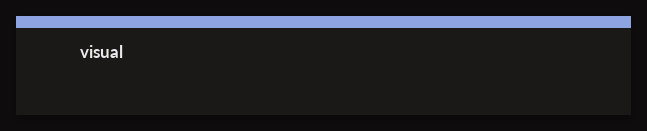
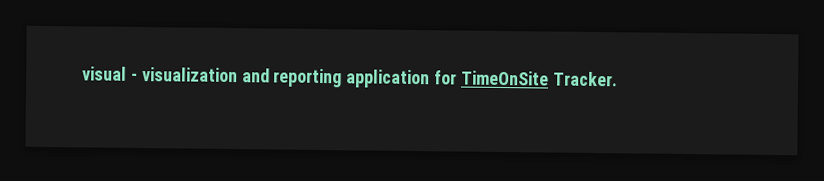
(123, 51) none -> [130,67,618,89] - visualization and reporting application for TimeOnSite Tracker.

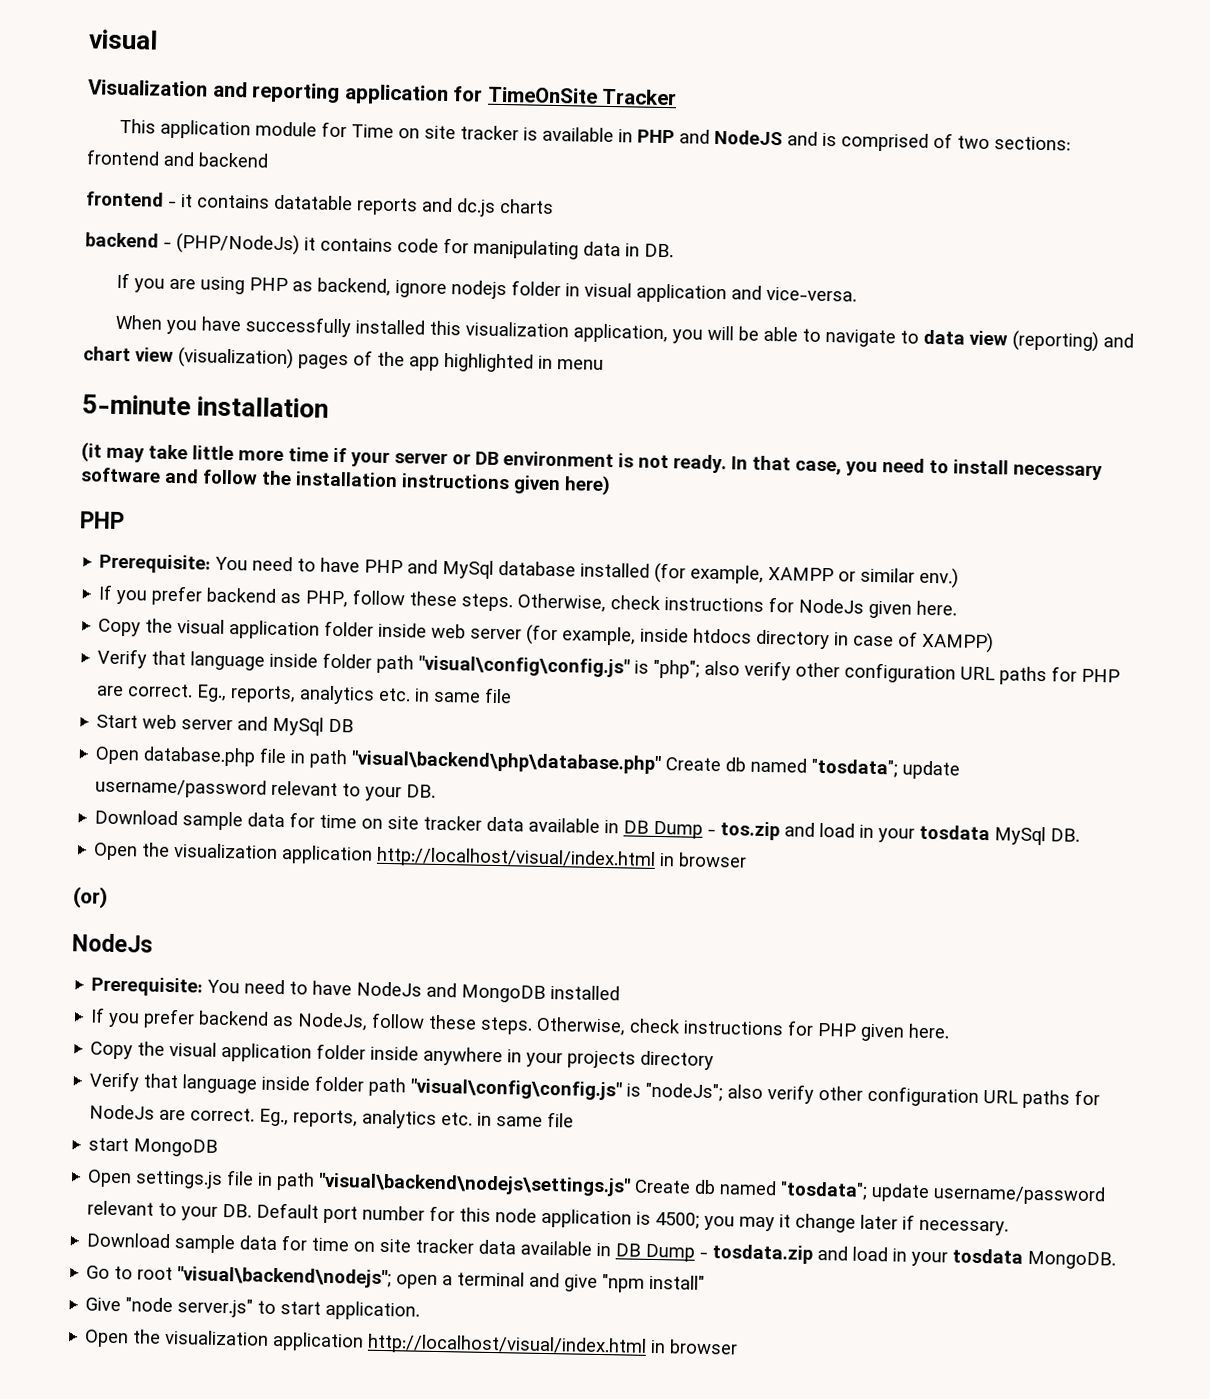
[82,66,238,83] visual - visualization -> [88,29,158,50] [88,79,208,97] visual // Visualization
[552,71,618,87] Tracker. -> [602,88,678,106] [118,118,1071,152] [86,149,269,168] [86,191,554,217] [85,232,674,260] [115,272,857,304] [114,314,1134,353] [83,346,604,373] [82,394,330,418] [81,442,1103,481] [80,467,611,496] [80,511,125,530] [99,553,960,589] [98,584,958,619] [98,618,995,654] [97,648,1121,686] [96,683,513,705] [96,714,355,736] [95,746,961,780] [95,777,437,802] [94,809,1081,846] [93,842,748,870] [73,886,108,909] [72,933,153,953] [91,976,621,1003] [90,1007,951,1042] [90,1041,715,1071] [89,1071,1101,1109] [89,1104,575,1129] [88,1137,219,1157] [87,1169,1107,1206] [87,1200,1010,1236] [86,1232,1117,1270] [86,1265,706,1293] [85,1297,421,1321] [84,1329,739,1357] Tracker // This application module for Time on site tracker is available in PHP and NodeJS and is comprised of two sections: frontend and backend // frontend - it contains datatable reports and dc.js charts // backend - (PHP/NodeJs) it contains code for manipulating data in DB. // If you are using PHP as backend, ignore nodejs folder in visual application and vice-versa. // When you have successfully installed this visualization application, you will be able to navigate to data view (reporting) and chart view (visualization) pages of the app highlighted in menu // 5-minute installation // (it may take little more time if your server or DB environment is not ready. In that case, you need to install necessary software and follow the installation instructions given here) // PHP // Prerequisite: You need to have PHP and MySql database installed (for example, XAMPP or similar env.) // If you prefer backend as PHP, follow these steps. Otherwise, check instructions for NodeJs given here. // Copy the visual application folder inside web server (for example, inside htdocs directory in case of XAMPP) // Verify that language inside folder path "visual\config\config.js" is "php"; also verify other configuration URL paths for PHP are correct. Eg., reports, analytics etc. in same file // Start web server and MySql DB // Open database.php file in path "visual\backend\php\database.php" Create db named "tosdata"; update username/password relevant to your DB. // Download sample data for time on site tracker data available in DB Dump - tos.zip and load in your tosdata MySql DB. // Open the visualization application http://localhost/visual/index.html in browser // (or) // NodeJs // Prerequisite: You need to have NodeJs and MongoDB installed // If you prefer backend as NodeJs, follow these steps. Otherwise, check instructions for PHP given here. // Copy the visual application folder inside anywhere in your projects directory // Verify that language inside folder path "visual\config\config.js" is "nodeJs"; also verify other configuration URL paths for NodeJs are correct. Eg., reports, analytics etc. in same file // start MongoDB // Open settings.js file in path "visual\backend\nodejs\settings.js" Create db named "tosdata"; update username/password relevant to your DB. Default port number for this node application is 4500; you may it change later if necessary. // Download sample data for time on site tracker data available in DB Dump - tosdata.zip and load in your tosdata MongoDB. // Go to root "visual\backend\nodejs"; open a terminal and give "npm install" // Give "node server.js" to start application. // Open the visualization application http://localhost/visual/index.html in browser

